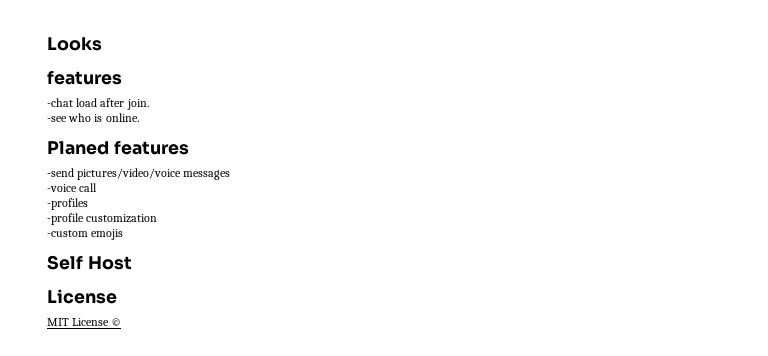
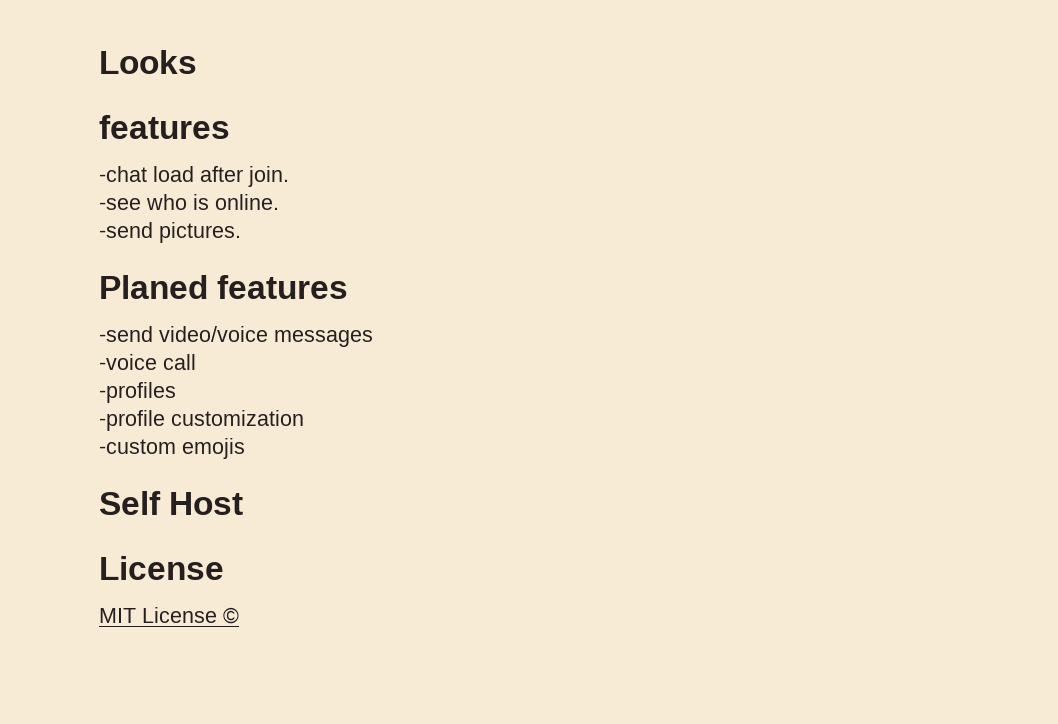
(139, 117) none -> [99,222,241,243] // -send pictures.
[77,168,182,180] pictures/video/voice -> [159,326,268,342] video/voice

